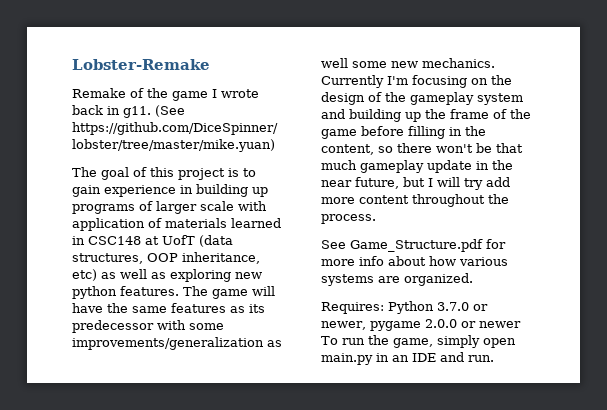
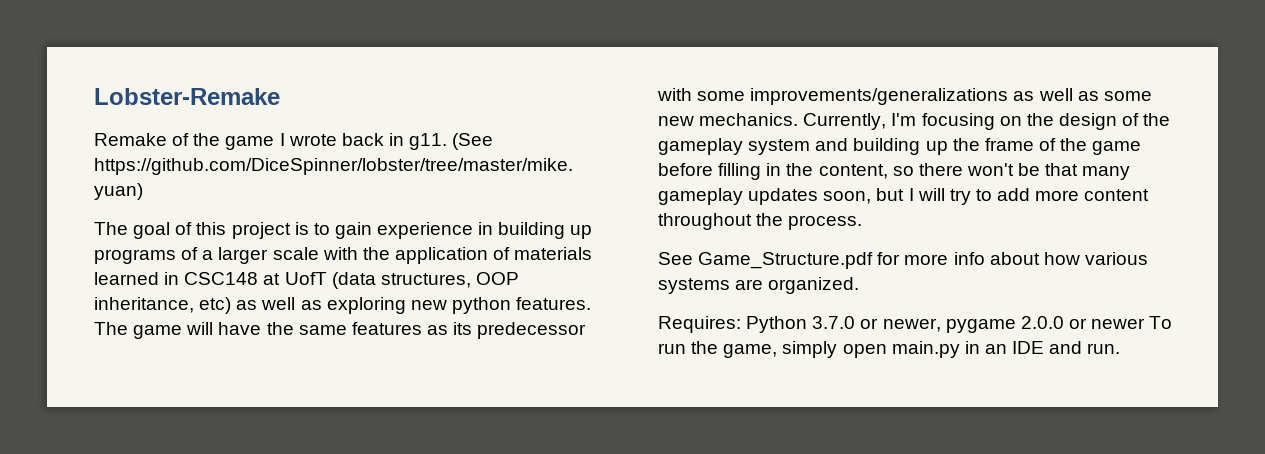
(153, 206) none -> [202,250,214,260] a
(267, 206) none -> [362,247,390,260] the
[72,337,282,350] [321,58,348,68] improvements/generalization as well -> [750,88,1099,105] improvements/generalizations as well as
[321,75,384,88] Currently -> [803,113,887,130] Currently,
[321,160,513,173] [321,177,399,189] much gameplay update in the near future, -> [1082,166,1131,180] [658,188,872,205] many gameplay updates soon,
(483, 184) none -> [975,189,992,201] to

